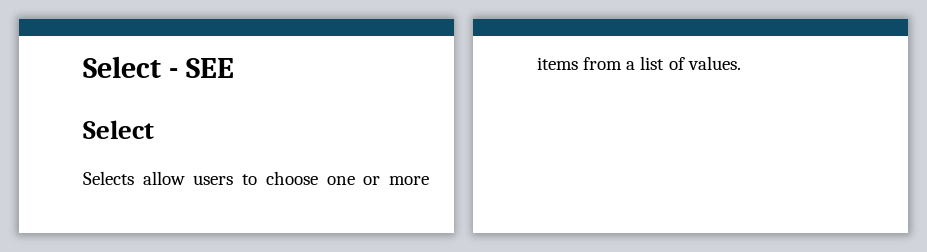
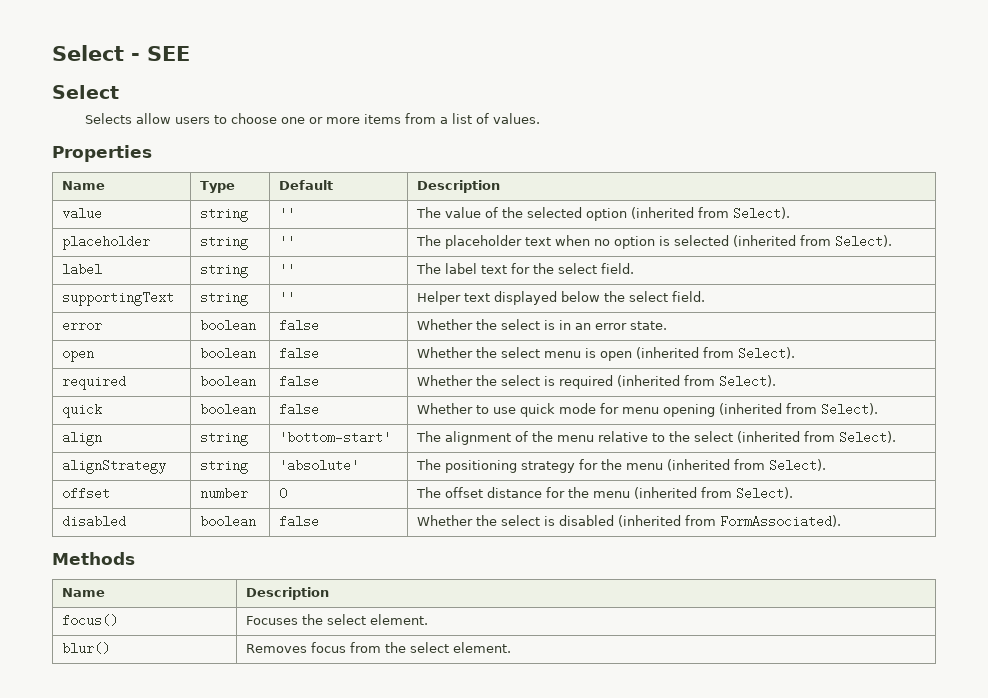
(741, 63) none -> [52,145,152,162] [61,181,105,190] [199,181,235,193] [278,180,333,190] [416,180,500,193] [61,207,102,220] [199,209,248,222] [278,207,295,220] [415,207,790,221] [61,235,150,250] [199,237,248,250] [278,235,295,248] [415,235,892,249] [61,263,102,276] [199,265,248,278] [278,263,295,276] [415,263,634,274] [61,291,174,306] [199,293,248,306] [278,291,295,304] [416,291,705,305] [61,319,102,332] [199,319,256,332] [278,319,319,332] [416,319,667,330] [61,347,94,362] [199,347,256,360] [278,347,319,360] [416,347,795,361] [61,375,126,390] [199,375,256,388] [278,375,319,388] [416,375,776,389] [61,403,102,418] [199,403,256,416] [278,403,319,416] [416,403,878,417] [61,431,102,446] [199,433,248,446] [278,431,391,444] [415,431,896,445] [61,459,166,474] [199,461,248,474] [278,459,359,472] [415,459,826,473] [61,487,110,500] [199,487,248,500] [278,487,287,500] [415,487,793,500] [61,515,126,528] [199,515,256,528] [278,515,319,528] [416,515,841,528] [52,552,135,565] [61,588,105,597] [245,587,329,600] [61,614,118,627] [245,614,428,625] [61,642,110,655] [245,642,511,653] // Properties // Name | Type | Default | Description // value | string | '' | The value of the selected option (inherited from Select). // placeholder | string | '' | The placeholder text when no option is selected (inherited from Select). // label | string | '' | The label text for the select field. // supportingText | string | '' | Helper text displayed below the select field. // error | boolean | false | Whether the select is in an error state. // open | boolean | false | Whether the select menu is open (inherited from Select). // required | boolean | false | Whether the select is required (inherited from Select). // quick | boolean | false | Whether to use quick mode for menu opening (inherited from Select). // align | string | 'bottom-start' | The alignment of the menu relative to the select (inherited from Select). // alignStrategy | string | 'absolute' | The positioning strategy for the menu (inherited from Select). // offset | number | 0 | The offset distance for the menu (inherited from Select). // disabled | boolean | false | Whether the select is disabled (inherited from FormAssociated). // Methods // Name | Description // focus() | Focuses the select element. // blur() | Removes focus from the select element.

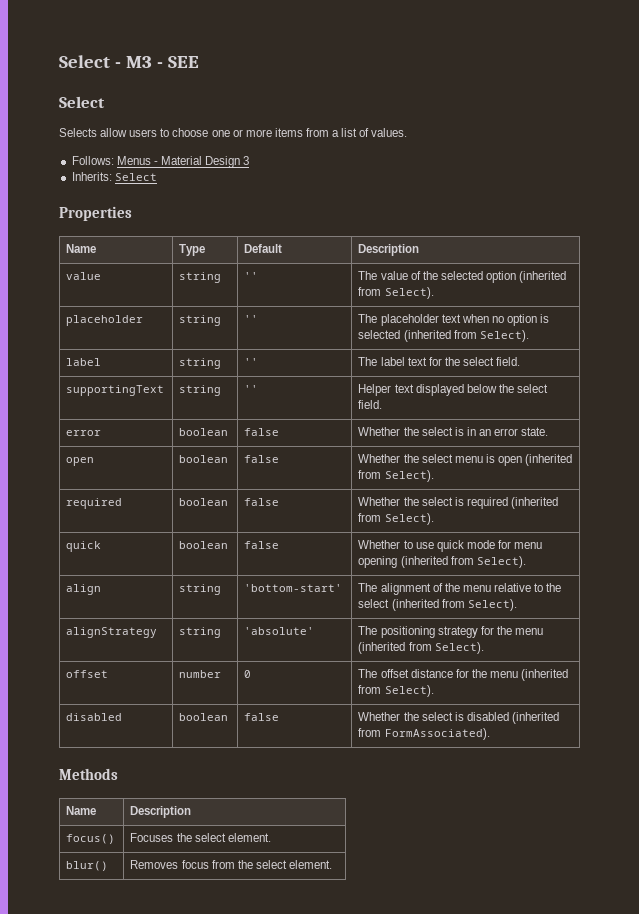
(140, 57) none -> [125,56,163,68] M3 -
(540, 118) none -> [71,156,250,168] [71,172,157,181] // Follows: Menus - Material Design 3 // Inherits: Select

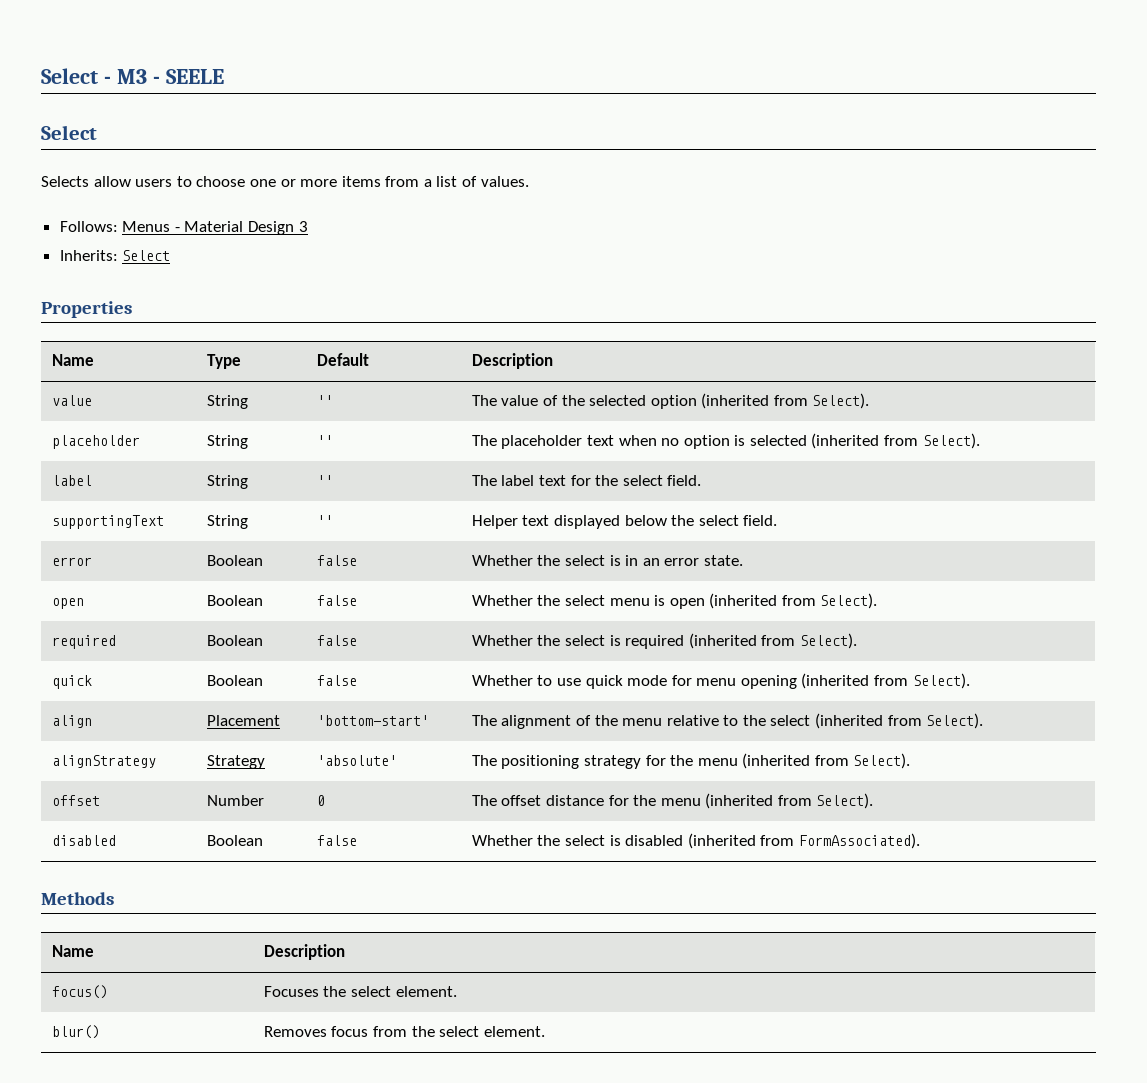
[167,56,199,68] SEE -> [165,69,224,84] SEELE
[179,272,222,283] string -> [206,395,248,409] String
[179,315,222,326] string -> [206,435,248,449] String
[179,358,222,369] string -> [206,475,248,489] String
[179,385,222,396] string -> [206,515,248,529] String
[179,428,229,436] boolean -> [206,555,263,566] Boolean
[179,455,229,463] boolean -> [206,595,263,606] Boolean
[179,498,229,506] boolean -> [206,635,263,646] Boolean
[179,541,229,549] boolean -> [206,675,263,686] Boolean
[179,584,222,595] string -> [206,715,280,726] Placement
[179,627,222,638] string -> [206,755,265,769] Strategy
[179,670,222,678] number -> [206,795,264,806] Number
[179,713,229,721] boolean -> [206,835,263,846] Boolean

